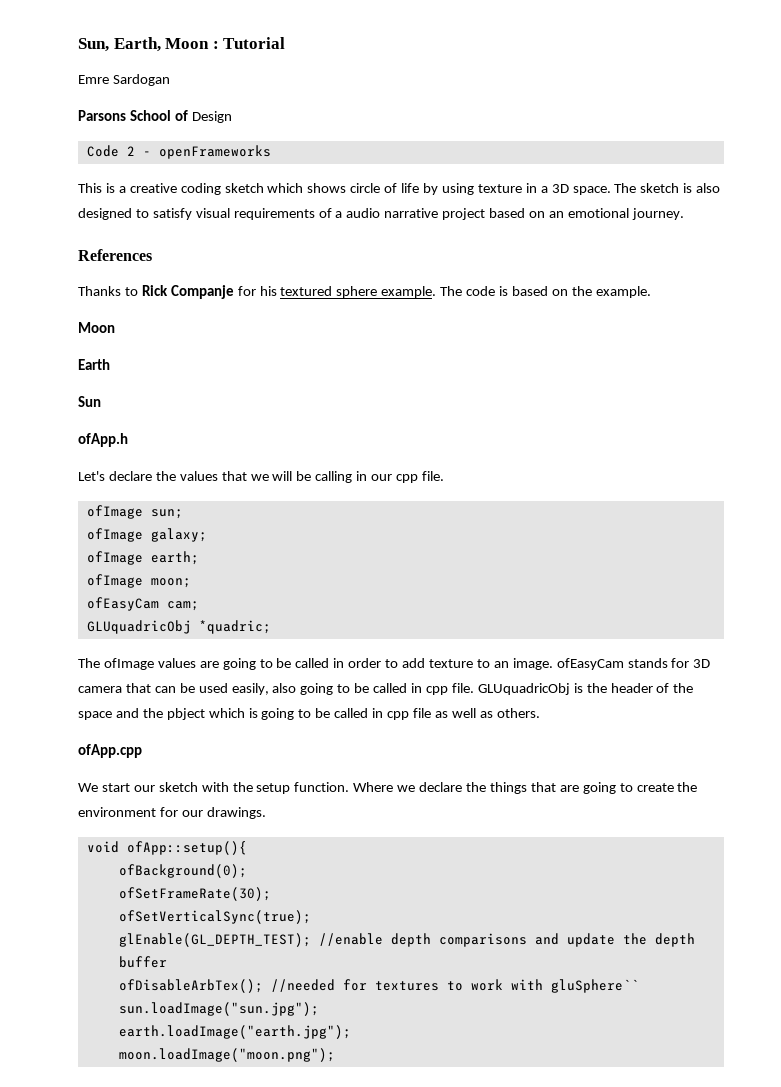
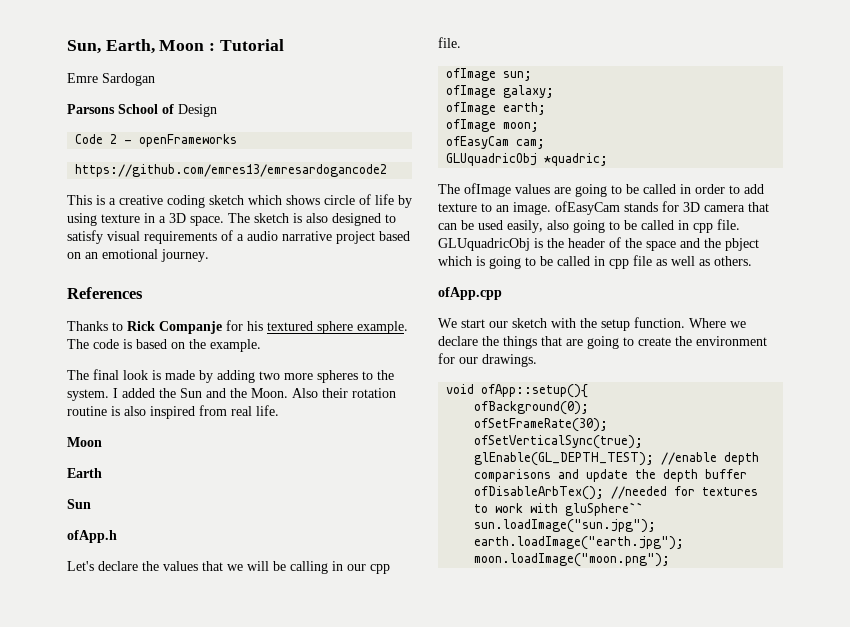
(271, 152) none -> [75,164,388,177] // https://github.com/emres13/emresardogancode2
(651, 292) none -> [67,369,394,383] [67,388,396,401] [67,405,279,419] // The final look is made by adding two more spheres to the system. I added the Sun and the Moon. Also their rotation routine is also inspired from real life.

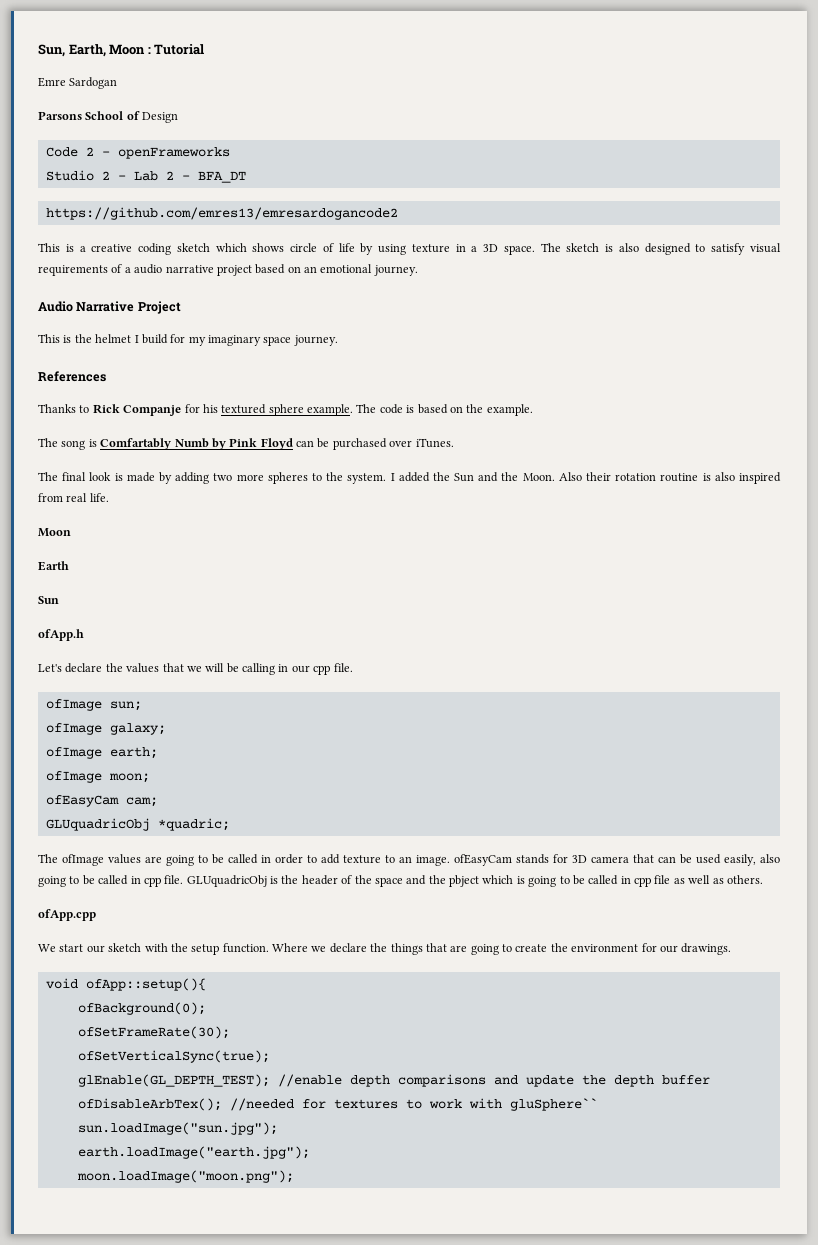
(238, 140) none -> [45,170,246,183] // Studio 2 - Lab 2 - BFA_DT
(209, 255) none -> [38,301,181,314] [38,334,338,346] // Audio Narrative Project // This is the helmet I build for my imaginary space journey.
(261, 345) none -> [38,438,454,450] // The song is Comfartably Numb by Pink Floyd can be purchased over iTunes.

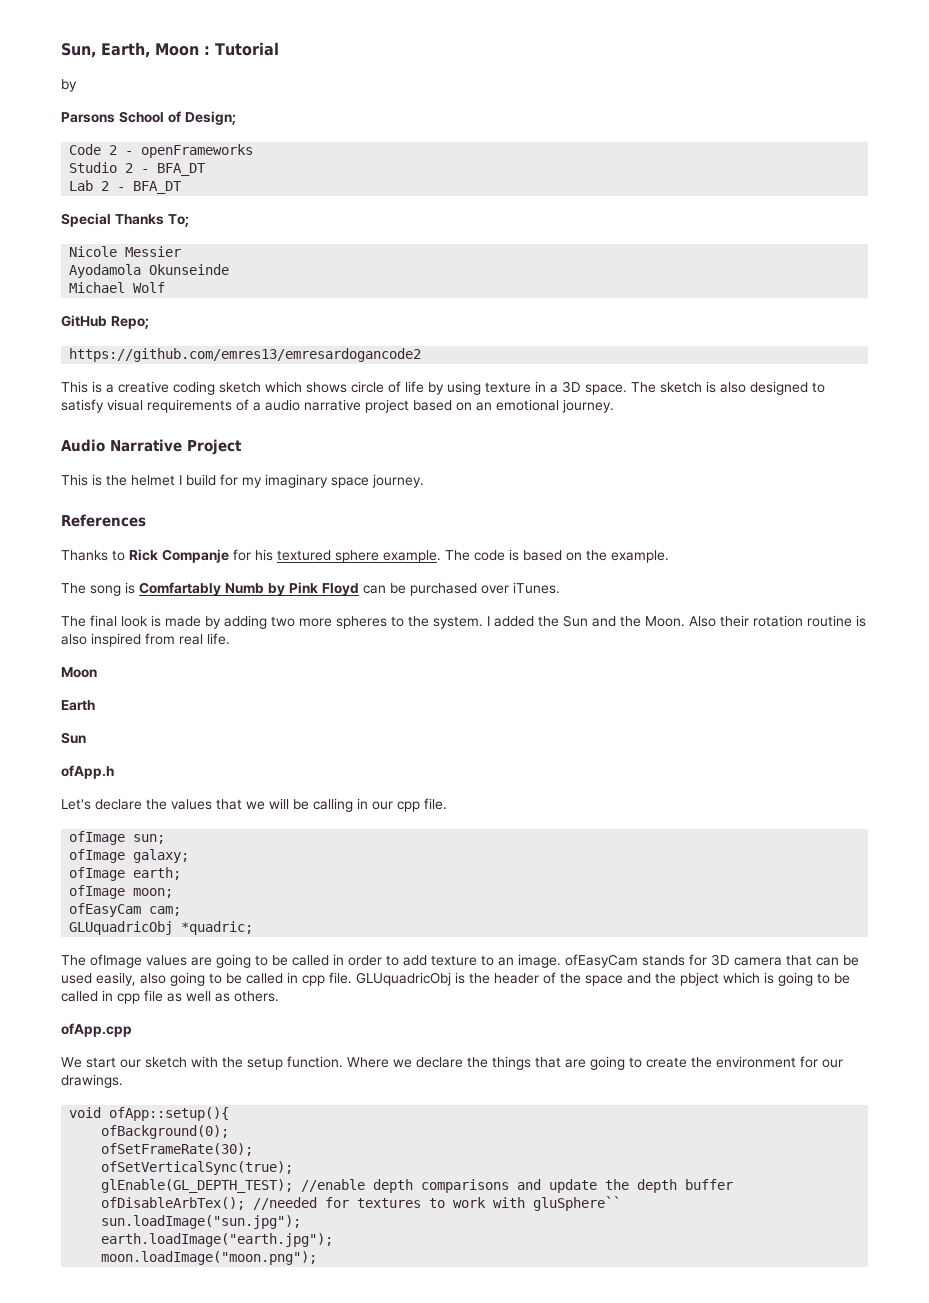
[38,77,118,89] Emre Sardogan -> [61,79,77,92] by
[142,112,179,123] Design -> [185,111,236,125] Design;
(126, 177) none -> [157,163,207,176] BFA_DT //
(246, 177) none -> [61,213,189,227] [69,246,182,257] [69,264,230,278] [69,282,166,293] [61,315,149,329] // Special Thanks To; // Nicole Messier // Ayodamola Okunseinde // Michael Wolf // GitHub Repo;

